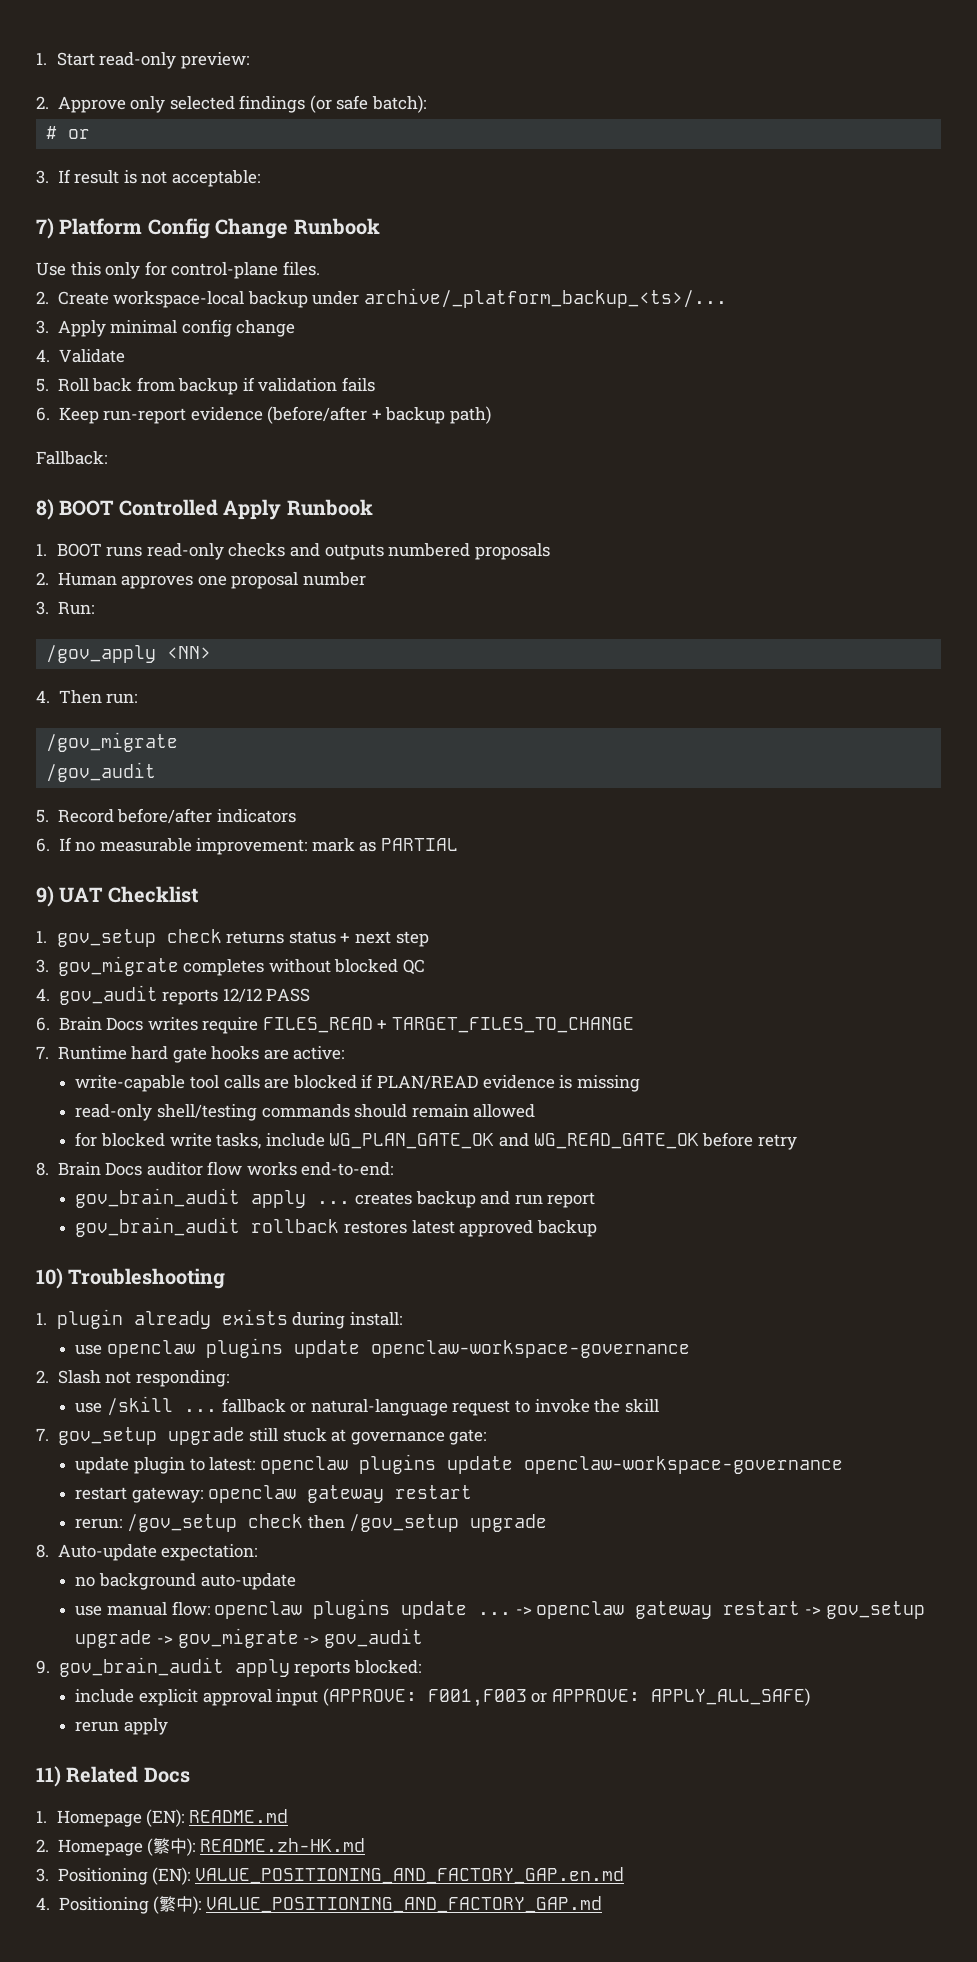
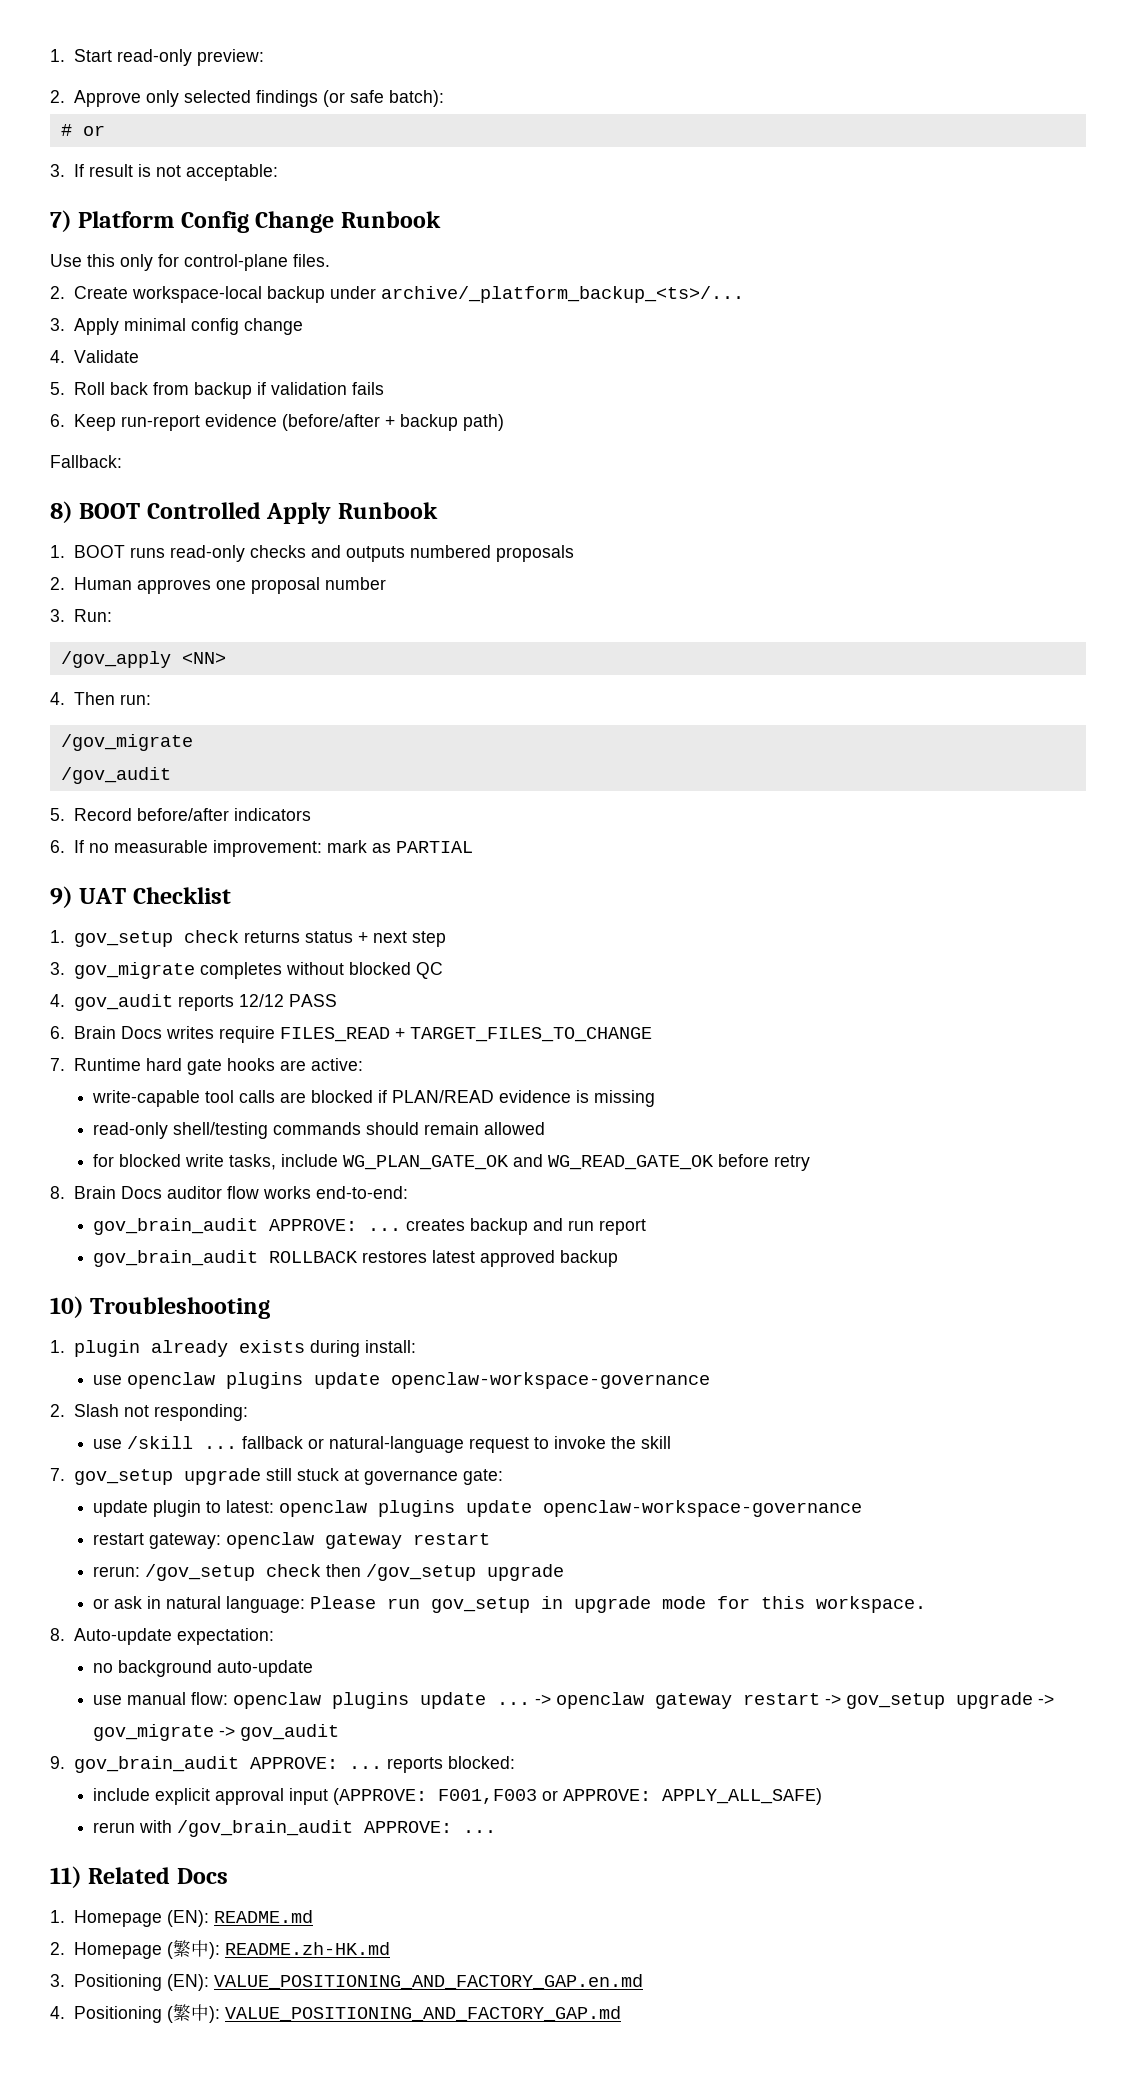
[251,1190,307,1208] apply -> [269,1219,358,1231] APPROVE:
[251,1219,340,1233] rollback -> [269,1251,359,1263] ROLLBACK
(548, 1523) none -> [93,1596,927,1613] // or ask in natural language: Please run gov_setup in upgrade mode for this workspace.
[234,1659,290,1677] apply -> [250,1757,383,1769] APPROVE: ...
[123,1718,168,1735] apply -> [139,1820,497,1837] with /gov_brain_audit APPROVE: ...

